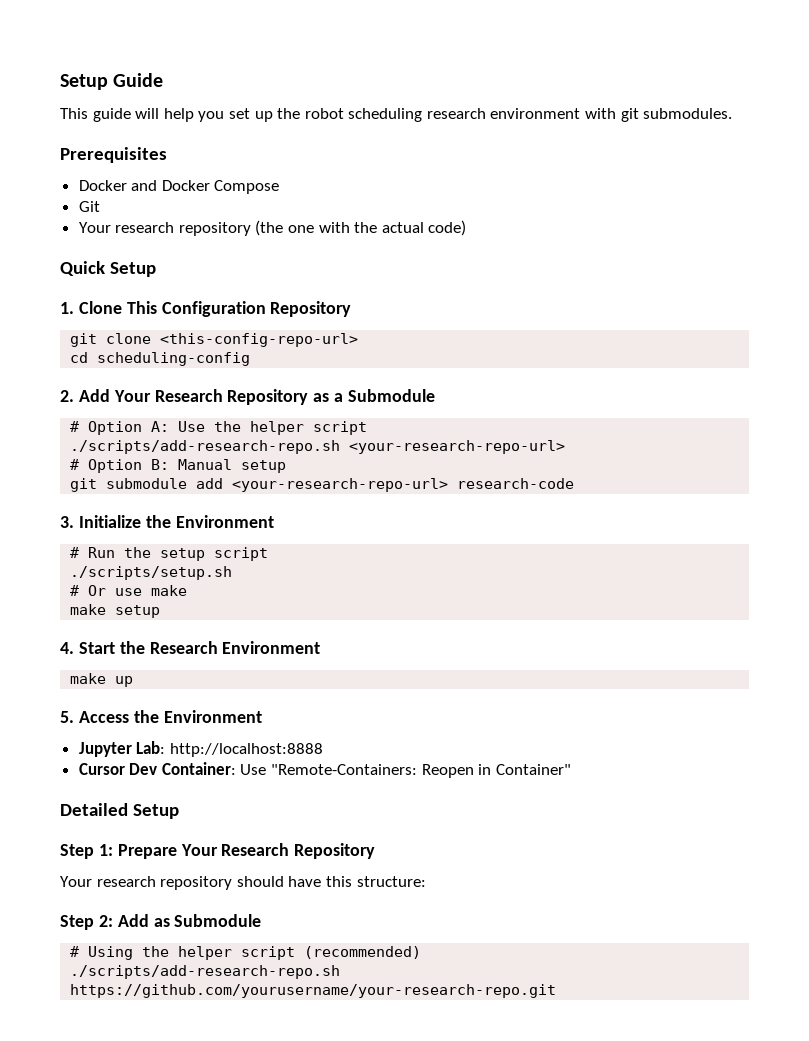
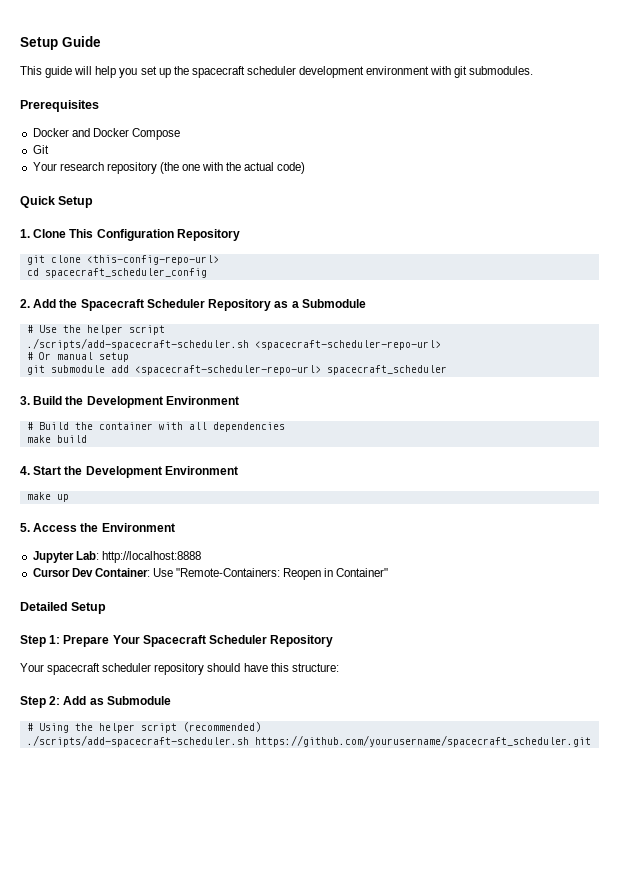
[304,108,486,122] robot scheduling research -> [191,66,365,78] spacecraft scheduler development
[97,352,251,366] scheduling-config -> [44,268,207,278] spacecraft_scheduler_config
[113,389,223,402] Your Research -> [59,299,205,311] the Spacecraft Scheduler
[88,421,170,435] Option A: -> (33, 329) none
[70,440,566,454] [70,459,233,473] ./scripts/add-research-repo.sh <your-research-repo-url> // # Option B: Manual -> [26,338,441,350] [26,352,93,360] ./scripts/add-spacecraft-scheduler.sh <spacecraft-scheduler-repo-url> // # Or manual
[232,478,575,492] <your-research-repo-url> research-code -> [134,365,447,375] <spacecraft-scheduler-repo-url> spacecraft_scheduler
[78,515,171,528] Initialize the -> [33,396,163,408] Build the Development
[88,547,269,561] [70,566,233,580] [70,585,188,596] [70,604,161,618] Run the setup script // ./scripts/setup.sh // # Or use make // make setup -> [38,422,285,432] [26,435,87,443] Build the container with all dependencies // make build
[149,641,218,654] Research -> [85,466,162,478] Development
[221,843,290,856] Research -> [142,635,268,647] Spacecraft Scheduler
[96,876,156,887] research -> [47,663,152,675] spacecraft scheduler
[70,965,341,979] [70,984,557,998] ./scripts/add-research-repo.sh https://github.com/yourusername/your-research-repo.git -> [26,735,591,747] ./scripts/add-spacecraft-scheduler.sh https://github.com/yourusername/spacecraft_scheduler.git

